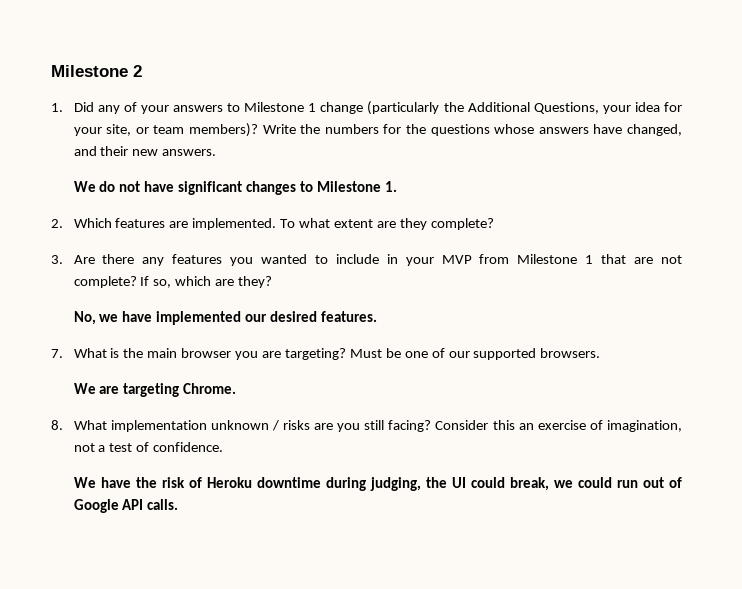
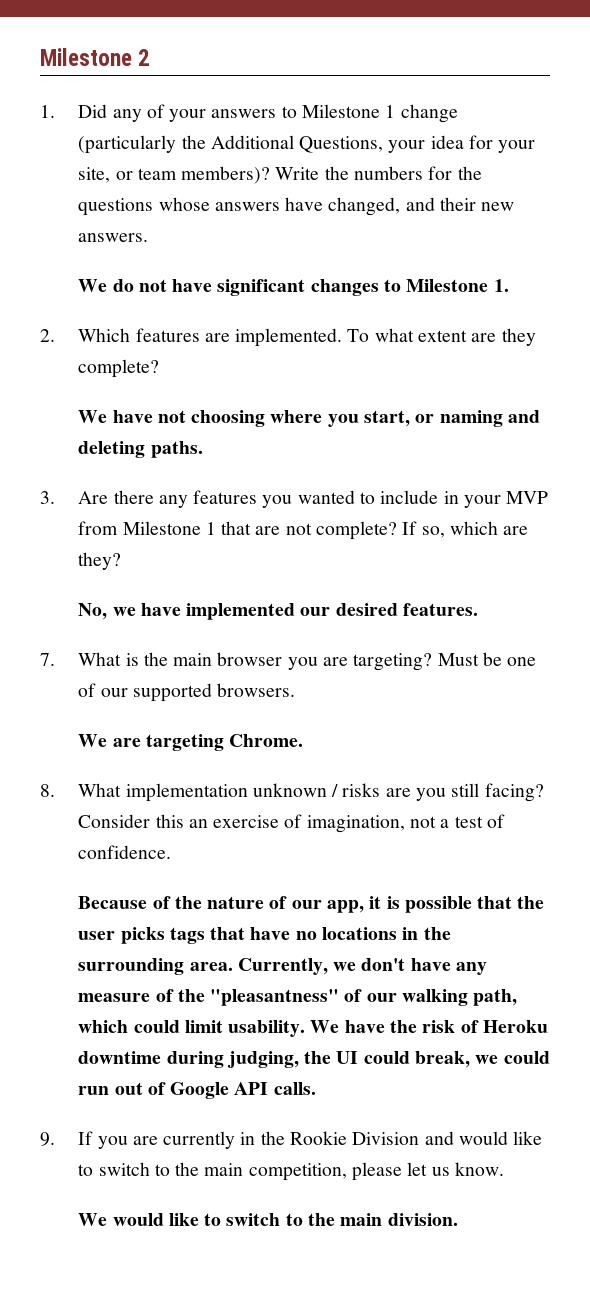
(494, 224) none -> [78,410,540,427] [78,441,203,458] // We have not choosing where you start, or naming and deleting paths.
(224, 447) none -> [78,896,545,913] [78,927,451,944] [78,958,487,975] [78,989,518,1006] [78,1020,306,1037] Because of the nature of our app, it is possible that the user picks tags that have no locations in the surrounding area. Currently, we don't have any measure of the "pleasantness" of our walking path, which could limit usability.
(179, 504) none -> [40,1131,543,1149] [78,1162,504,1181] [78,1213,458,1226] // 9. If you are currently in the Rookie Division and would like to switch to the main competition, please let us know. // We would like to switch to the main division.

